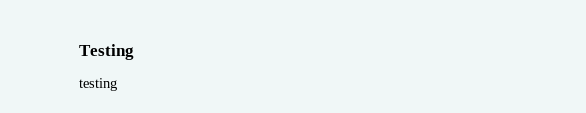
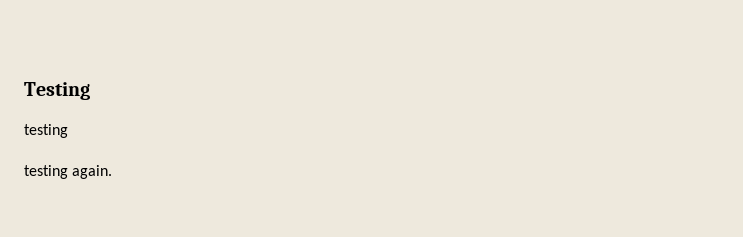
(117, 84) none -> [24,165,113,179] // testing again.

